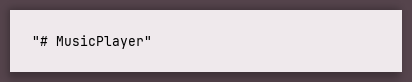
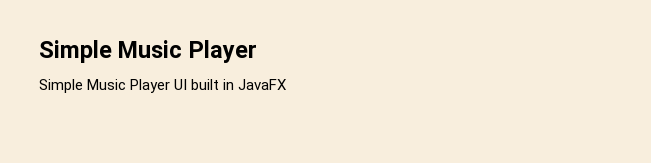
[32,35,152,49] "# MusicPlayer" -> [39,40,257,63] [39,79,288,93] Simple Music Player // Simple Music Player UI built in JavaFX

